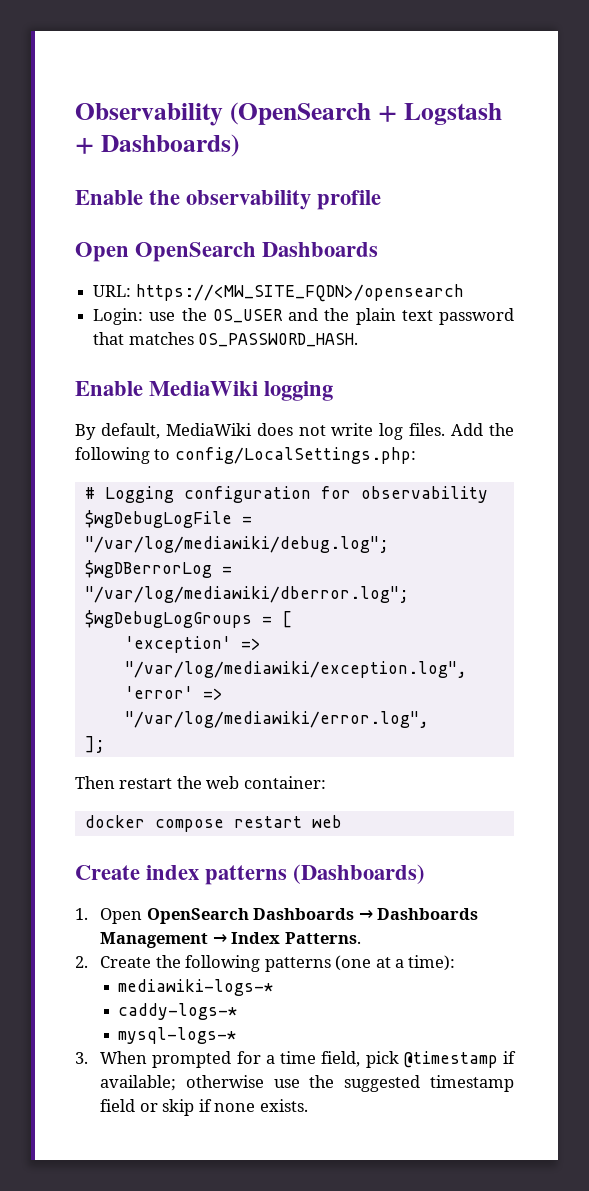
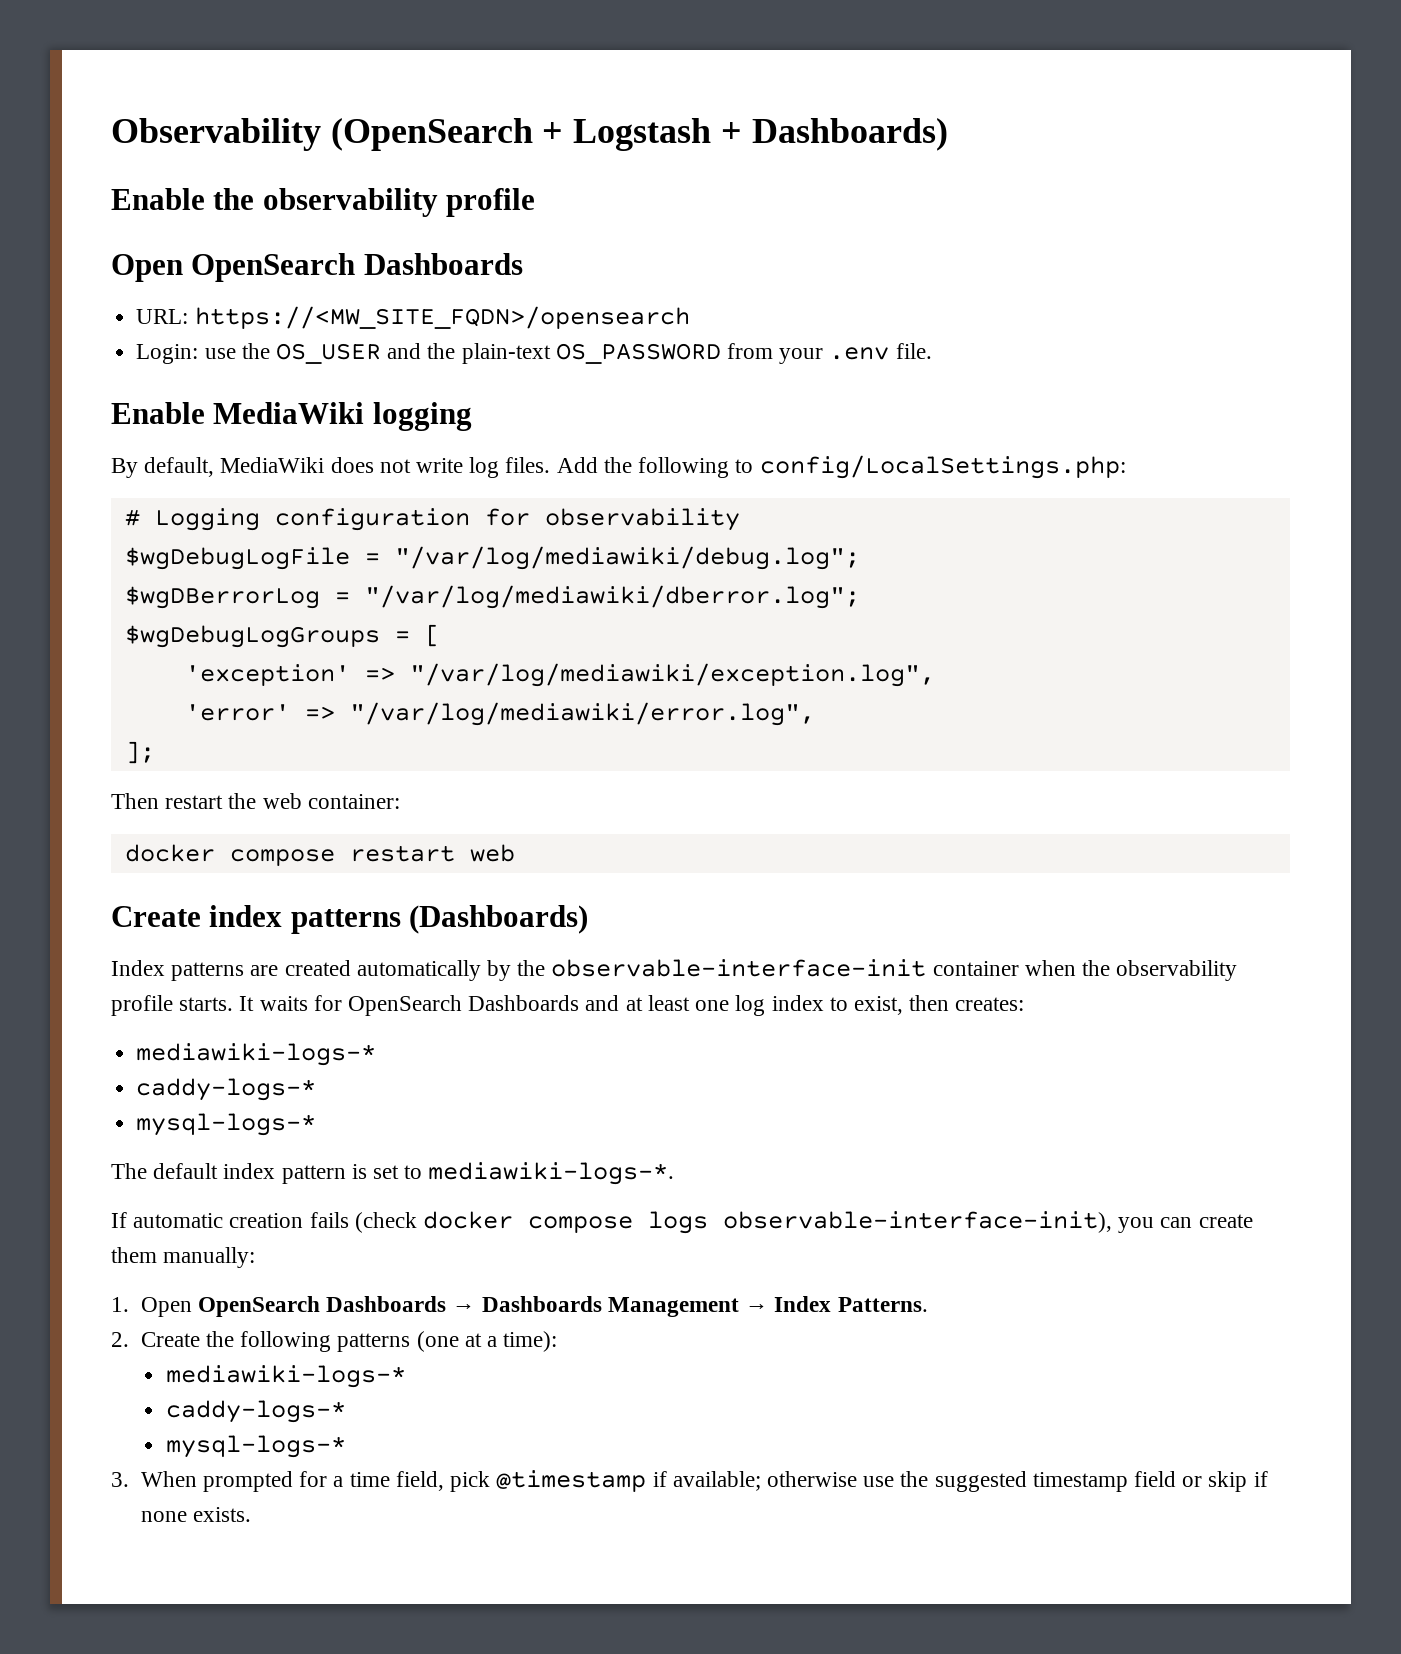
[355,308,514,325] [93,332,359,347] plain text password that matches OS_PASSWORD_HASH. -> [461,343,932,364] plain-text OS_PASSWORD from your .env file.
(426, 874) none -> [111,959,1238,981] [111,995,1025,1016] [136,1043,377,1066] [136,1078,317,1101] [136,1113,317,1136] [111,1162,675,1185] [111,1211,1253,1234] [111,1247,256,1268] // Index patterns are created automatically by the observable-interface-init container when the observability profile starts. It waits for OpenSearch Dashboards and at least one log index to exist, then creates: // mediawiki-logs-* // caddy-logs-* // mysql-logs-* // The default index pattern is set to mediawiki-logs-*. // If automatic creation fails (check docker compose logs observable-interface-init), you can create them manually:

